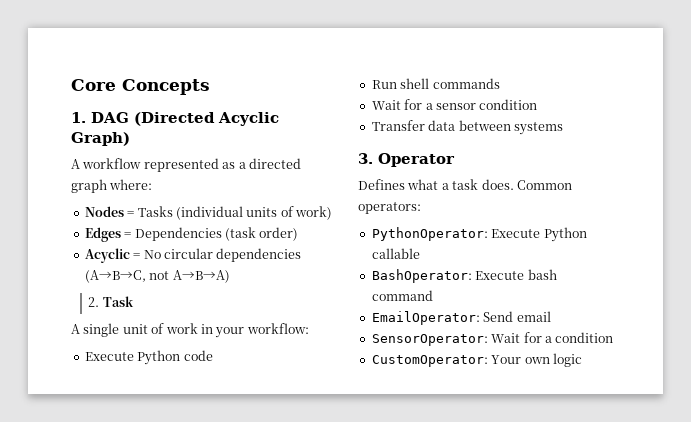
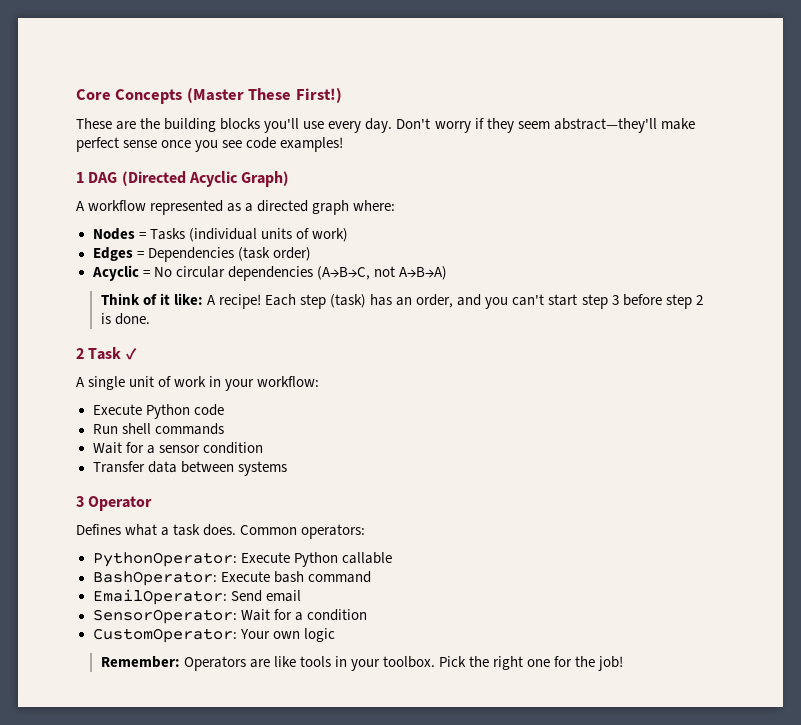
[71,112,86,123] // 1. -> [186,87,342,103] [76,118,695,133] [76,137,344,152] [76,172,84,183] (Master These First!) // These are the building blocks you'll use every day. Don't worry if they seem abstract—they'll make perfect sense once you see code examples! // 1
[88,297,100,307] 2. -> [100,293,703,309] [100,313,150,325] [76,348,84,359] Think of it like: A recipe! Each step (task) has an order, and you can't start step 3 before step 2 is done. // 2
(134, 301) none -> [125,348,137,360] ✓
[358,153,373,164] 3. -> [76,496,84,507] 3
(582, 360) none -> [100,656,624,671] // Remember: Operators are like tools in your toolbox. Pick the right one for the job!

